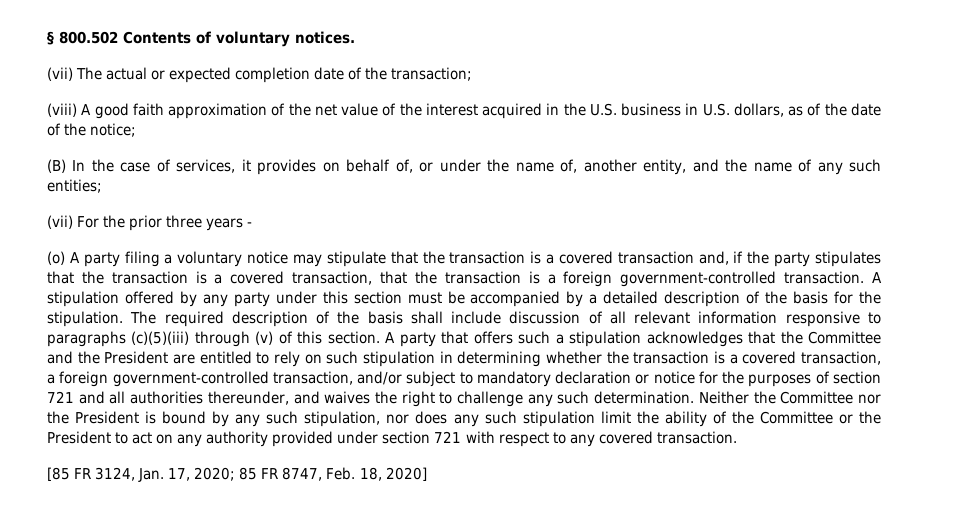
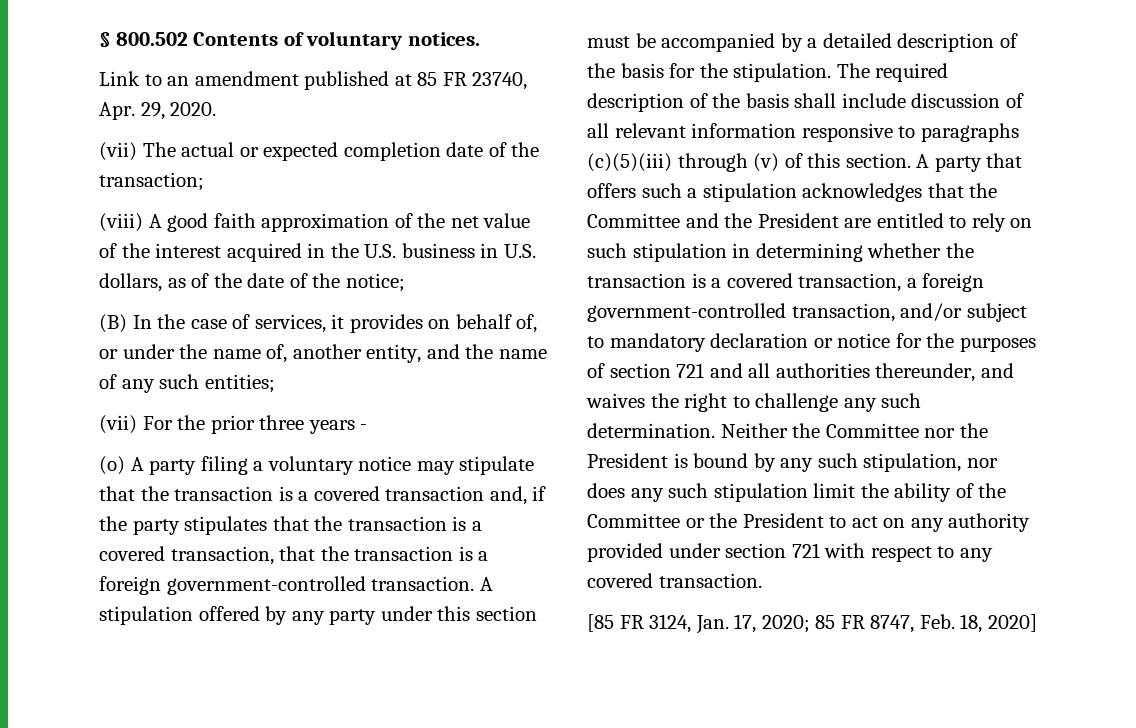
(355, 37) none -> [99,71,528,90] [99,102,217,120] // Link to an amendment published at 85 FR 23740, Apr. 29, 2020.

